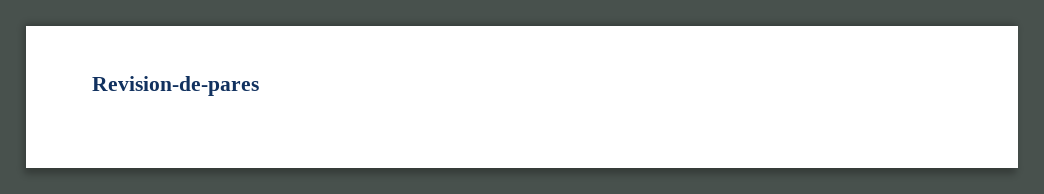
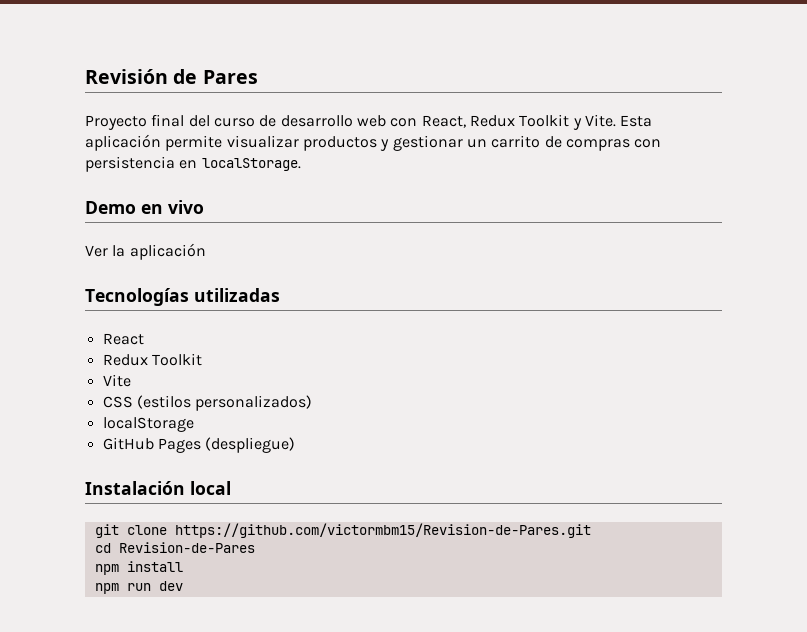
[92,76,259,96] Revision-de-pares -> [85,69,258,84] [85,114,653,130] [85,134,662,151] [85,156,301,172] [85,200,204,214] [85,243,206,260] [85,288,280,306] [102,333,144,345] [102,353,202,366] [102,374,131,387] [102,395,313,411] [102,417,194,432] [102,437,296,453] [85,481,231,495] [94,523,591,538] [94,542,255,553] [94,561,183,575] [94,581,183,594] Revisión de Pares // Proyecto final del curso de desarrollo web con React, Redux Toolkit y Vite. Esta aplicación permite visualizar productos y gestionar un carrito de compras con persistencia en localStorage. // Demo en vivo // Ver la aplicación // Tecnologías utilizadas // React // Redux Toolkit // Vite // CSS (estilos personalizados) // localStorage // GitHub Pages (despliegue) // Instalación local // git clone https://github.com/victormbm15/Revision-de-Pares.git // cd Revision-de-Pares // npm install // npm run dev

